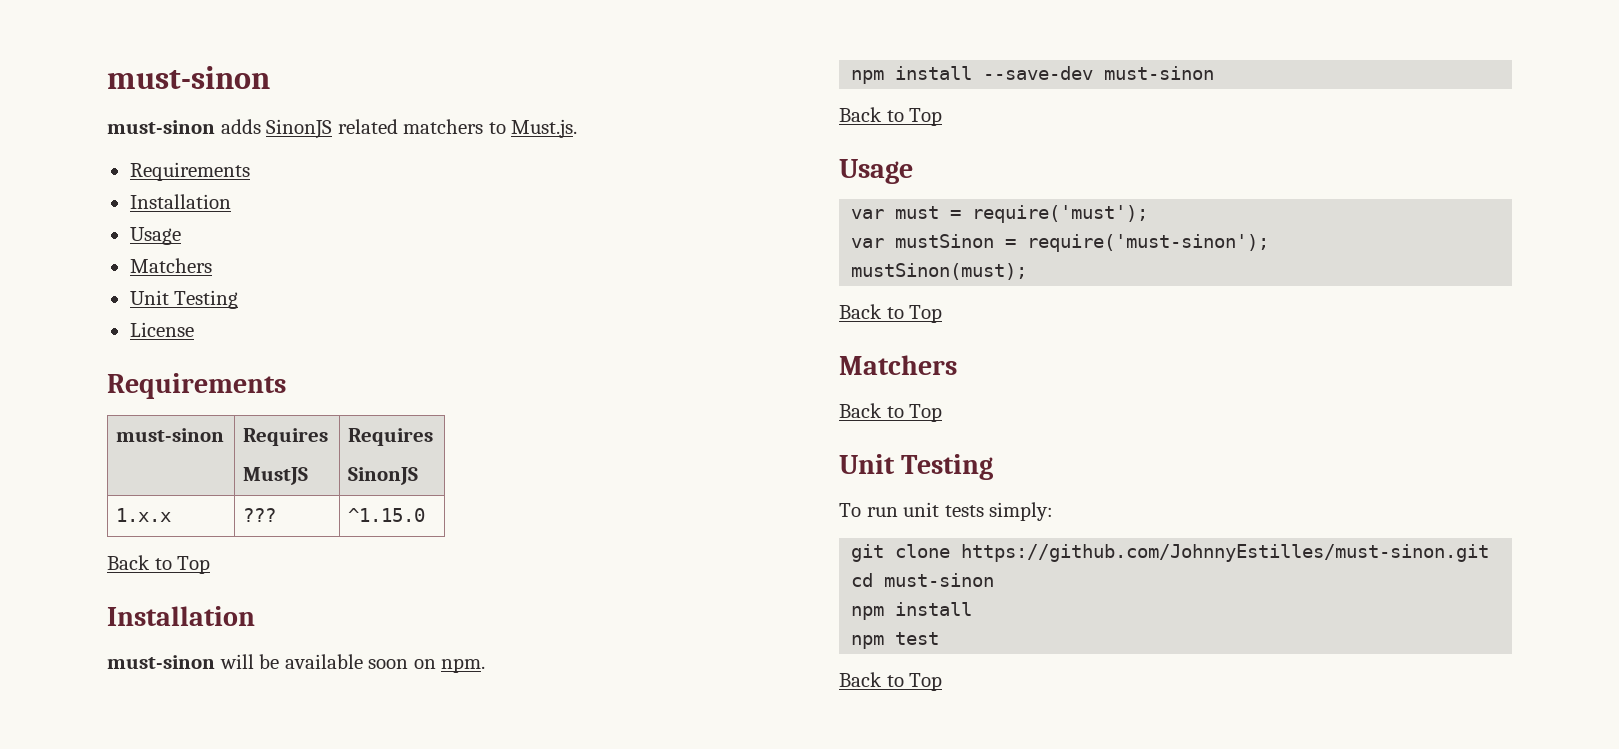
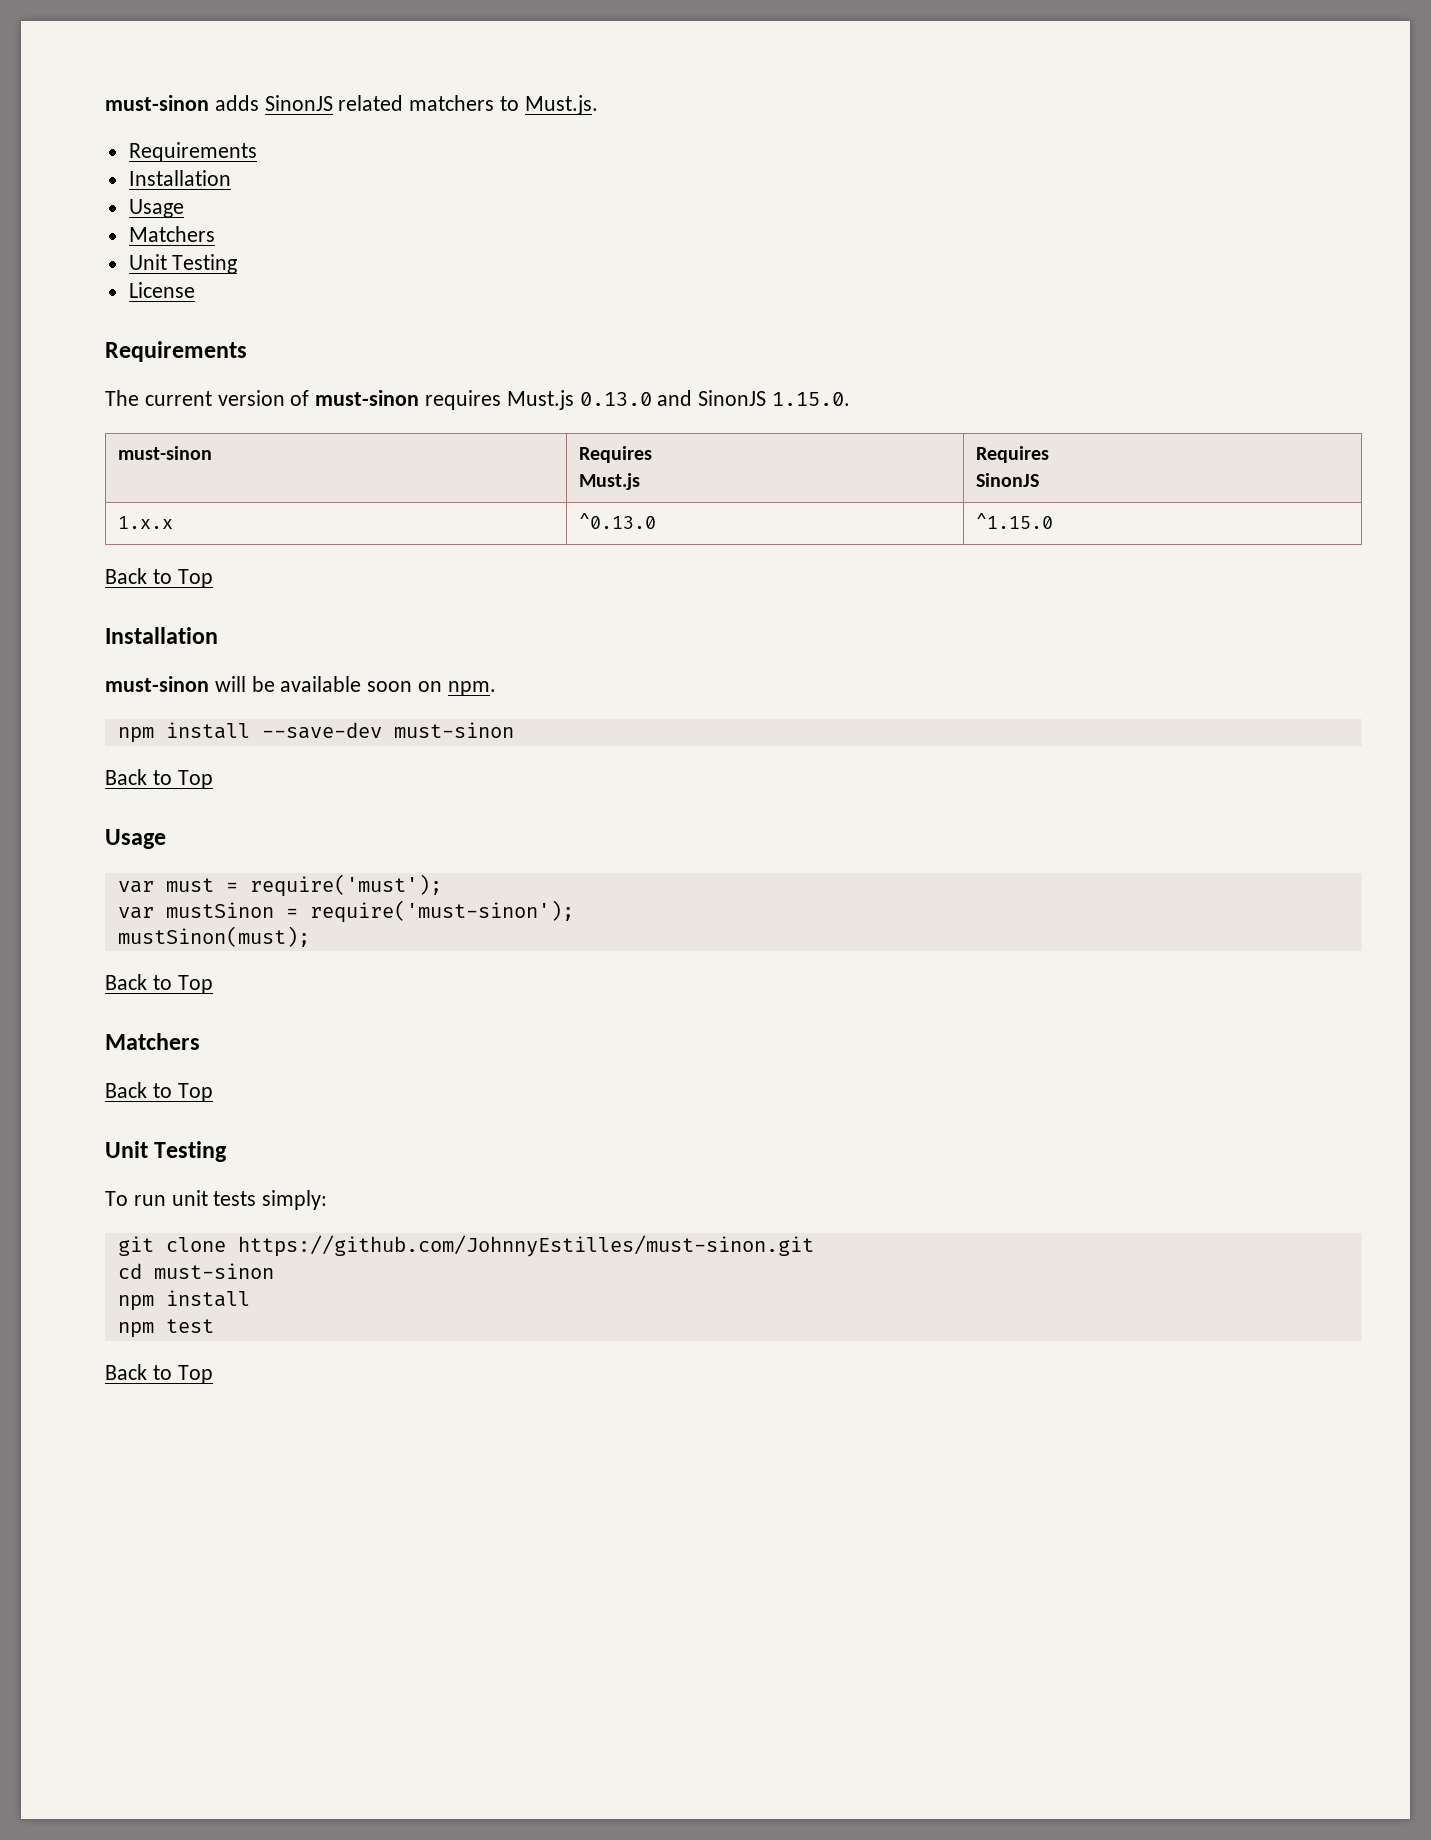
[107,66,270,89] [107,120,215,134] must-sinon // must-sinon -> [105,95,209,111] must-sinon
(286, 386) none -> [105,390,851,410] // The current version of must-sinon requires Must.js 0.13.0 and SinonJS 1.15.0.
[243,467,309,485] MustJS -> [579,473,641,490] Must.js
[243,508,277,522] ??? -> [579,513,657,529] ^0.13.0

